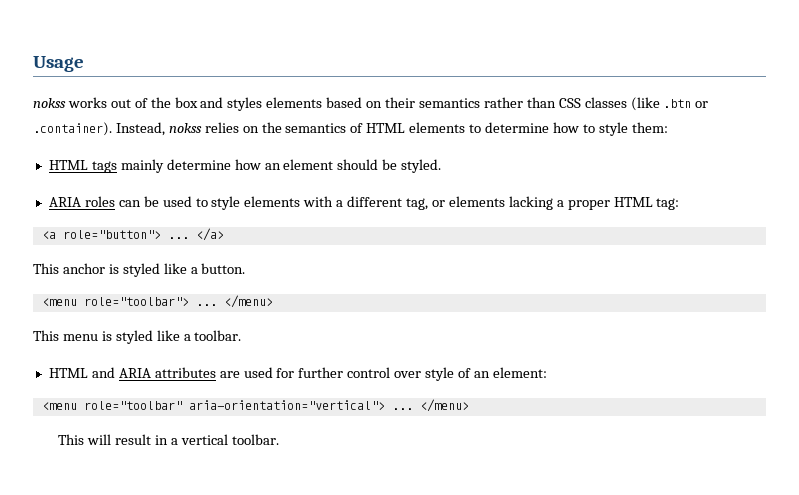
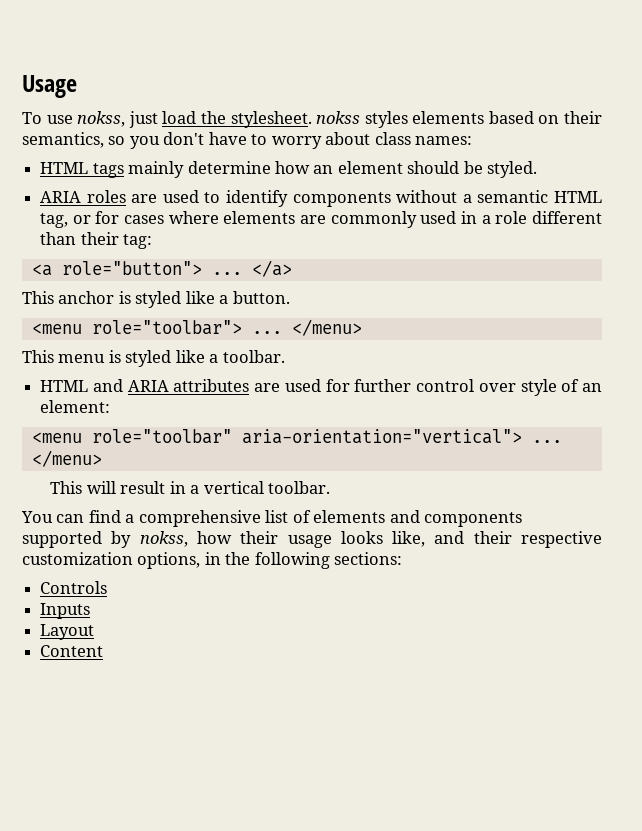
[33,97,224,108] nokss works out of the box and -> [22,111,361,128] To use nokss, just load the stylesheet. nokss
[418,97,709,111] [33,122,668,136] semantics rather than CSS classes (like .btn or .container). Instead, nokss relies on the semantics of HTML elements to determine how to style them: -> [22,132,473,149] semantics, so you don't have to worry about class names:
[118,196,653,210] can be used to style elements with a different tag, or elements lacking a proper HTML -> [131,190,602,207] [40,211,602,228] [40,232,119,245] are used to identify components without a semantic HTML tag, or for cases where elements are commonly used in a role different than their
(279, 439) none -> [21,510,523,527] [22,531,603,548] [22,552,403,569] [40,581,108,594] [40,603,91,619] [40,624,95,640] [40,645,104,657] // You can find a comprehensive list of elements and components supported by nokss, how their usage looks like, and their respective customization options, in the following sections: // Controls // Inputs // Layout // Content

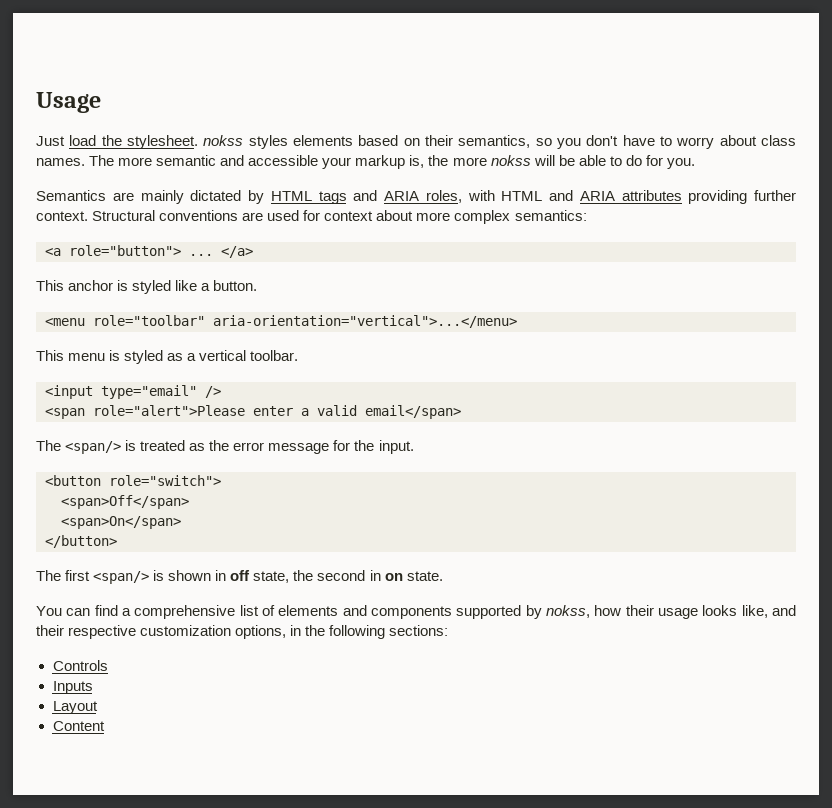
[22,111,158,128] To use nokss, just -> [36,136,65,146] Just
[415,136,473,145] [40,161,538,178] [40,190,602,207] [40,211,602,228] [40,232,153,249] names: // HTML tags mainly determine how an element should be styled. // ARIA roles are used to identify components without a semantic HTML tag, or for cases where elements are commonly used in a role different than their tag: -> [36,155,695,169] [36,190,796,204] [36,210,587,224] names. The more semantic and accessible your markup is, the more nokss will be able to do for you. // Semantics are mainly dictated by HTML tags and ARIA roles, with HTML and ARIA attributes providing further context. Structural conventions are used for context about more complex semantics:
[91,319,362,336] role="toolbar"> ... </menu> -> [93,315,517,328] role="toolbar" aria-orientation="vertical">...</menu>
[175,350,285,363] [40,379,602,396] [40,400,111,413] [31,429,562,444] [31,450,102,467] [50,481,331,494] like a toolbar. // HTML and ARIA attributes are used for further control over style of an element: // <menu role="toolbar" aria-orientation="vertical"> ... </menu> // This will result in a vertical toolbar. -> [167,350,299,361] [45,385,221,399] [45,405,461,419] [36,440,414,454] [45,475,221,486] [61,495,189,509] [61,516,181,529] [45,535,117,548] [36,570,443,584] as a vertical toolbar. // <input type="email" /> // <span role="alert">Please enter a valid email</span> // The <span/> is treated as the error message for the input. // <button role="switch"> // <span>Off</span> // <span>On</span> // </button> // The first <span/> is shown in off state, the second in on state.

